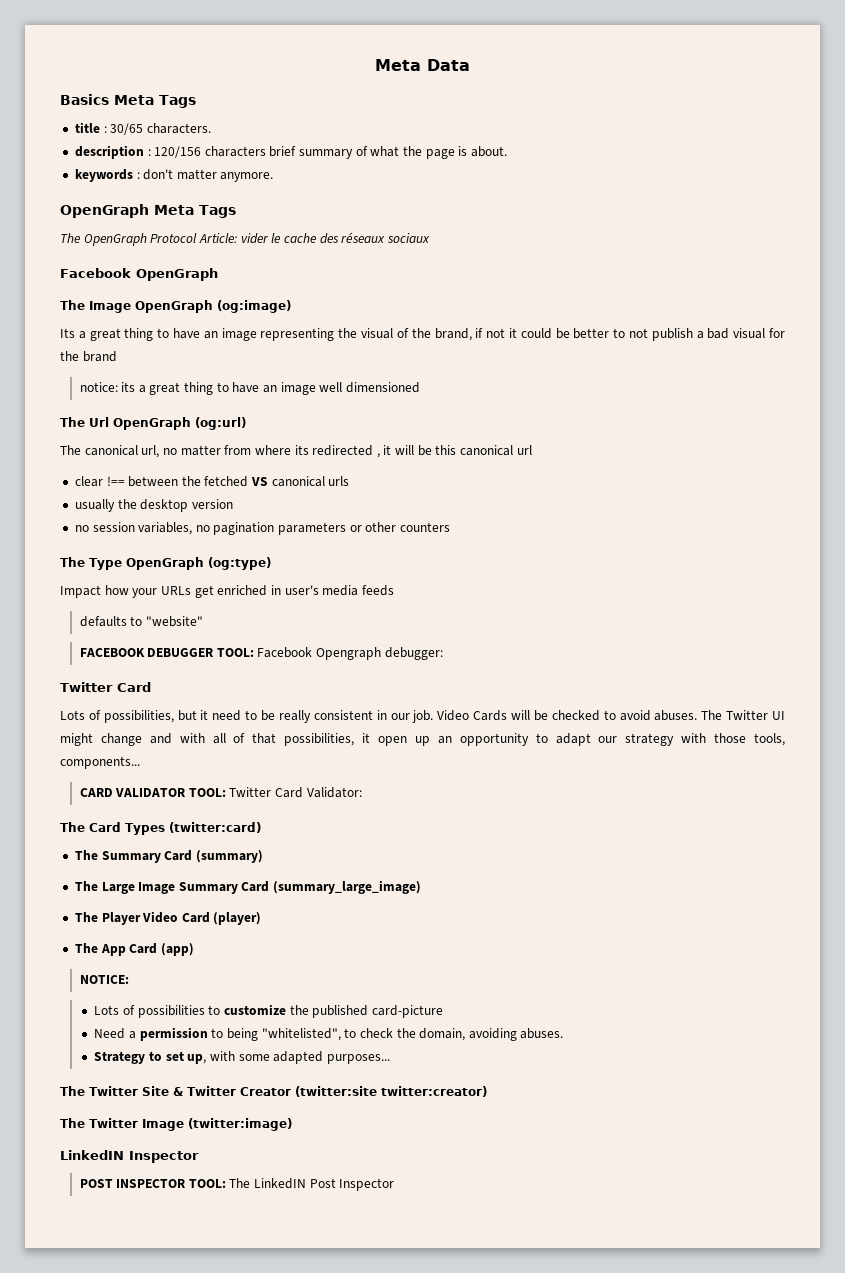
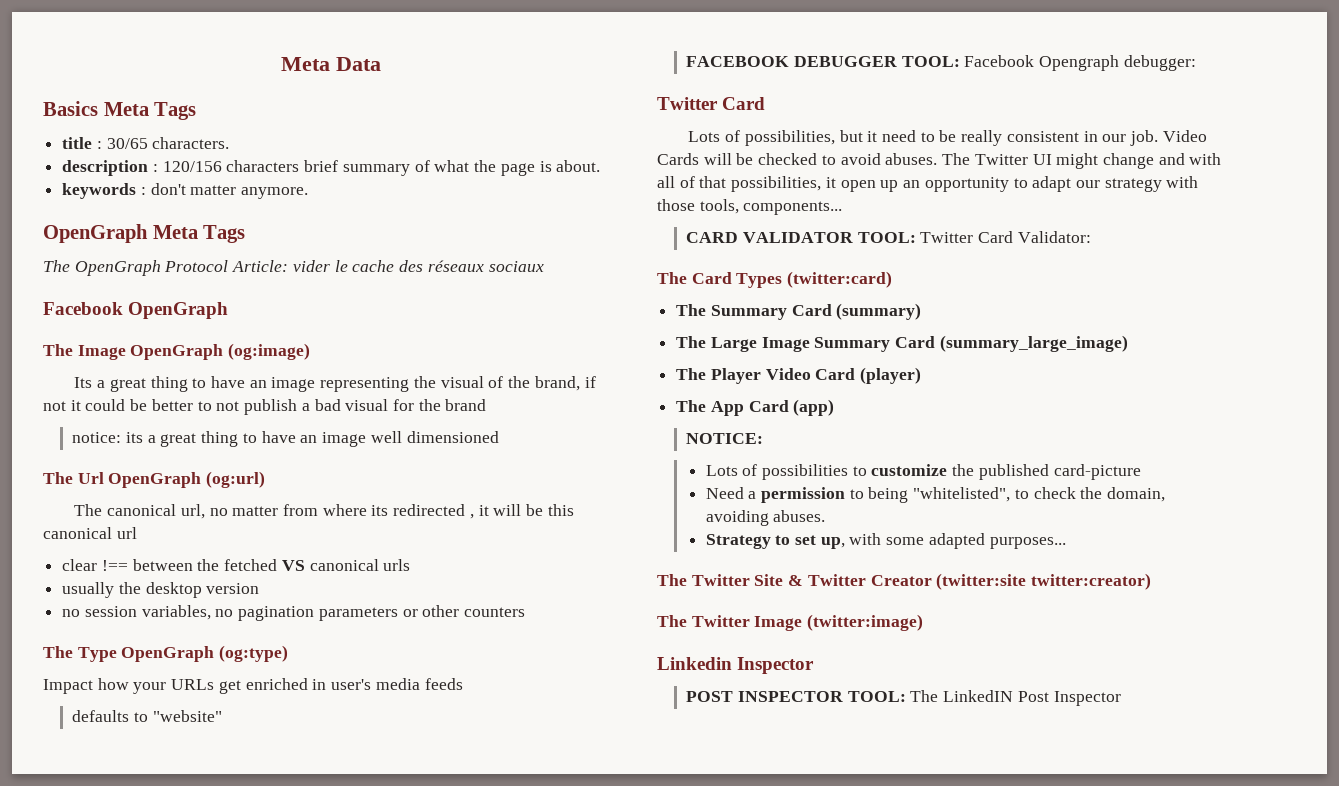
[60,1150,124,1160] LinkedIN -> [657,657,732,670] Linkedin

